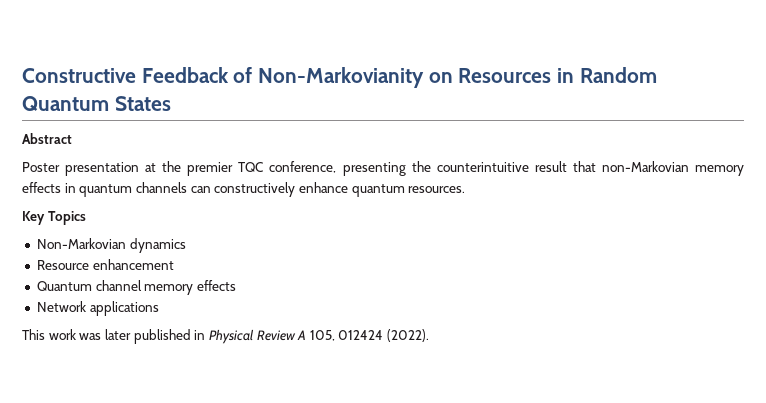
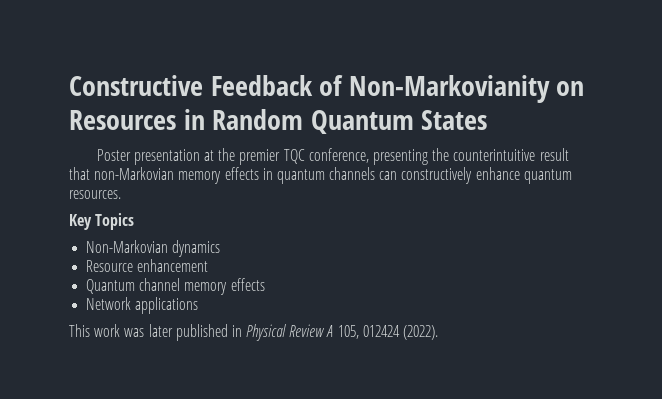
[22,133,72,144] // Abstract -> (488, 120) none

